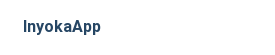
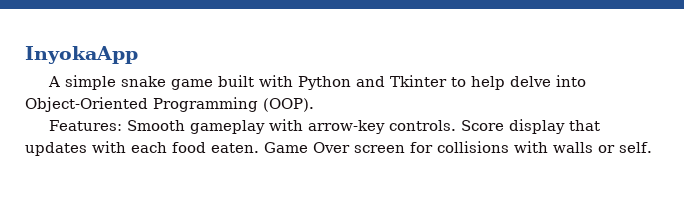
(101, 27) none -> [48,75,587,90] [25,97,314,112] [49,119,601,134] [25,141,652,156] // A simple snake game built with Python and Tkinter to help delve into Object-Oriented Programming (OOP). // Features: Smooth gameplay with arrow-key controls. Score display that updates with each food eaten. Game Over screen for collisions with walls or self.

